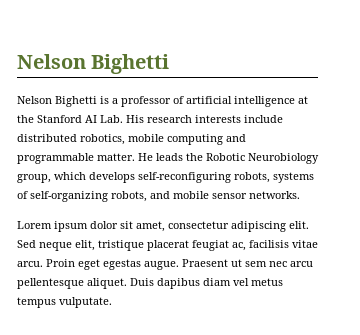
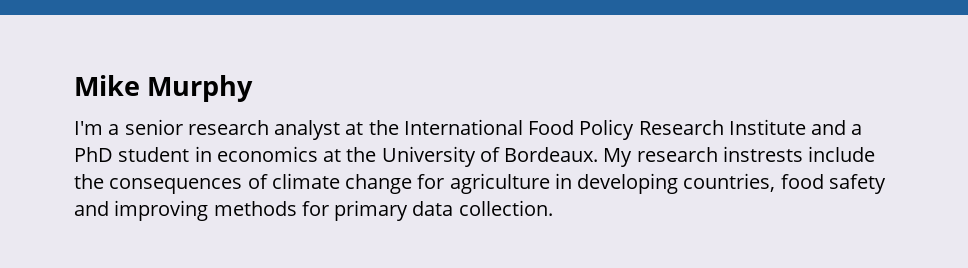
[17,54,170,74] [17,96,308,107] [17,115,283,123] [17,134,246,145] [17,153,319,164] [17,172,314,183] [17,191,300,202] [17,221,309,232] [17,240,318,251] [17,259,313,270] [17,278,283,289] [17,297,112,308] Nelson Bighetti // Nelson Bighetti is a professor of artificial intelligence at the Stanford AI Lab. His research interests include distributed robotics, mobile computing and programmable matter. He leads the Robotic Neurobiology group, which develops self-reconfiguring robots, systems of self-organizing robots, and mobile sensor networks. // Lorem ipsum dolor sit amet, consectetur adipiscing elit. Sed neque elit, tristique placerat feugiat ac, facilisis vitae arcu. Proin eget egestas augue. Praesent ut sem nec arcu pellentesque aliquet. Duis dapibus diam vel metus tempus vulputate. -> [74,75,254,102] [74,119,863,140] [74,146,876,167] [74,173,886,194] [74,200,553,221] Mike Murphy // I'm a senior research analyst at the International Food Policy Research Institute and a PhD student in economics at the University of Bordeaux. My research instrests include the consequences of climate change for agriculture in developing countries, food safety and improving methods for primary data collection.

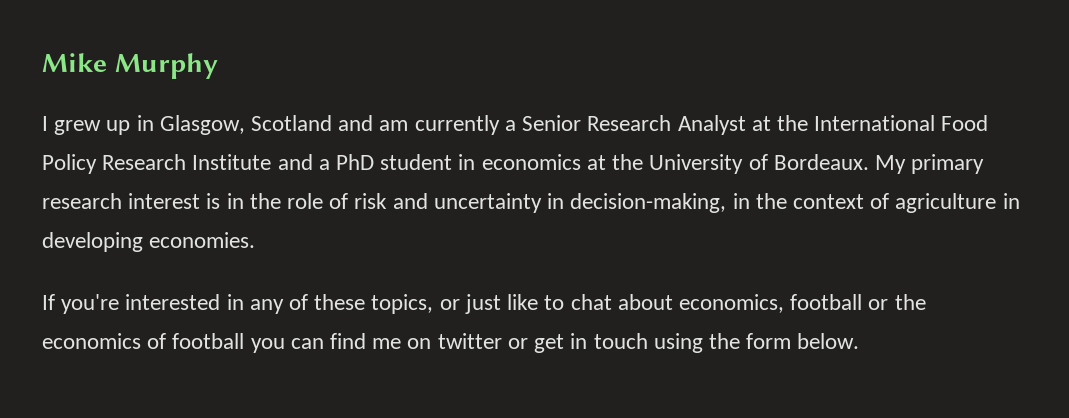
[74,119,341,140] I'm a senior research analyst -> [42,115,746,135] I grew up in Glasgow, Scotland and am currently a Senior Research Analyst
[636,146,876,162] [74,173,886,194] [74,200,553,221] research instrests include the consequences of climate change for agriculture in developing countries, food safety and improving methods for primary data collection. -> [911,154,985,174] [42,193,1020,213] [42,232,256,252] [42,294,926,314] [42,333,860,353] primary research interest is in the role of risk and uncertainty in decision-making, in the context of agriculture in developing economies. // If you're interested in any of these topics, or just like to chat about economics, football or the economics of football you can find me on twitter or get in touch using the form below.

